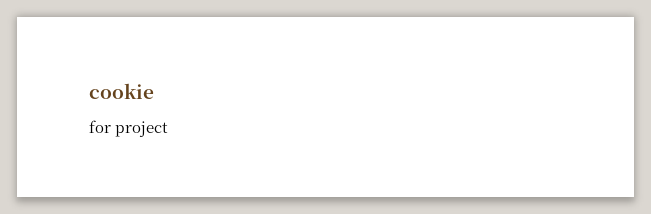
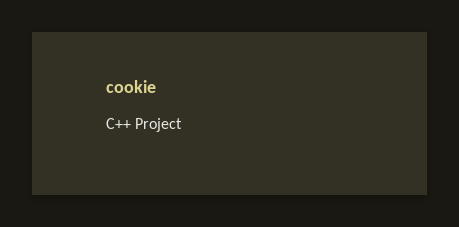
[89,120,169,137] for project -> [106,118,183,132] C++ Project

